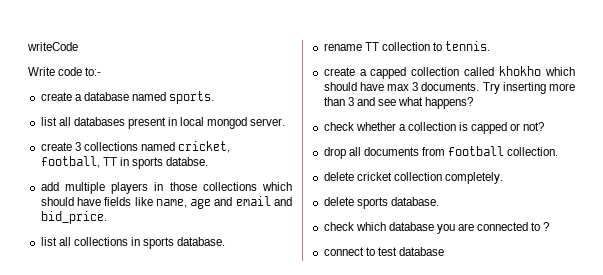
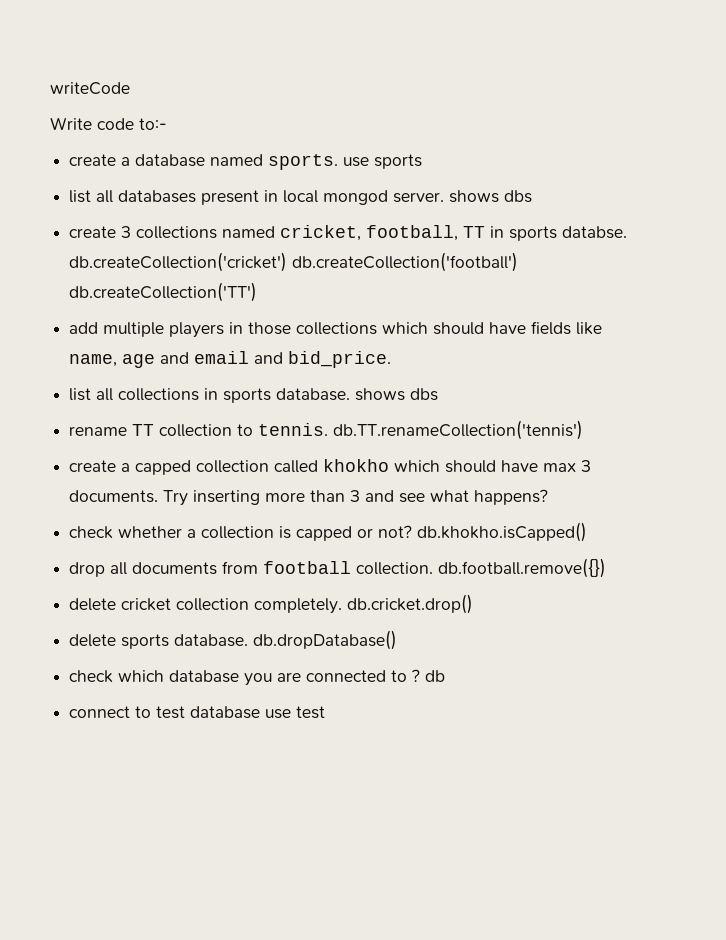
(215, 97) none -> [343,154,423,169] use sports
(286, 122) none -> [449,190,533,203] shows dbs
(209, 161) none -> [69,252,519,272] [69,282,258,302] db.createCollection('cricket') db.createCollection('football') db.createCollection('TT')
(226, 241) none -> [355,388,439,401] shows dbs
(491, 46) none -> [333,420,584,440] db.TT.renameCollection('tennis')
(545, 126) none -> [417,522,588,542] db.khokho.isCapped()
(559, 151) none -> [438,558,607,578] db.football.remove({})
(503, 178) none -> [347,594,474,614] db.cricket.drop()
(439, 201) none -> [253,630,398,650] db.dropDatabase()
(550, 226) none -> [425,670,446,682] db
(444, 251) none -> [265,706,326,719] use test

